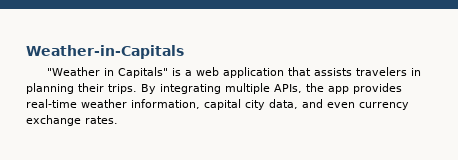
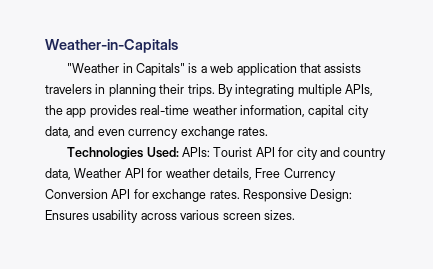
(118, 120) none -> [67,147,387,160] [45,168,336,181] [45,189,353,202] [45,210,295,223] // Technologies Used: APIs: Tourist API for city and country data, Weather API for weather details, Free Currency Conversion API for exchange rates. Responsive Design: Ensures usability across various screen sizes.

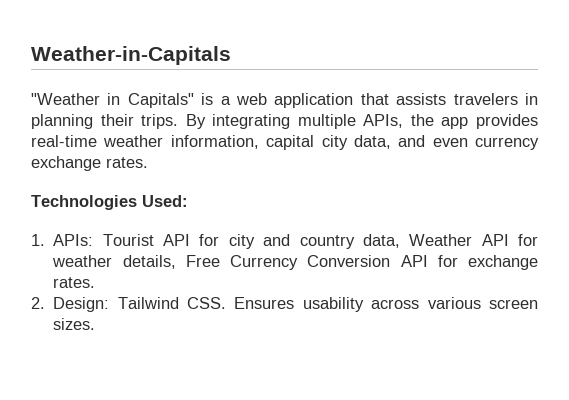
(179, 152) none -> [31,234,45,246] // 1.
[242,189,353,202] Responsive Design: -> [31,297,227,312] // 2. Design: Tailwind CSS.

